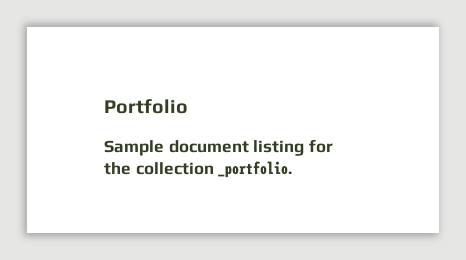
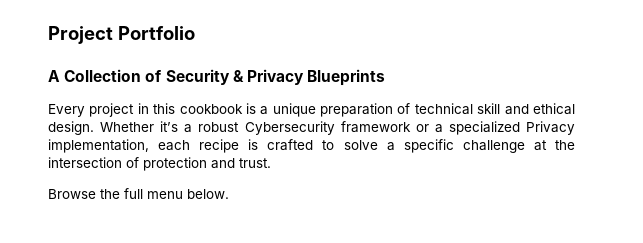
(104, 106) none -> [48,26,113,44] Project
[104,139,333,156] [104,161,293,178] Sample document listing for the collection _portfolio. -> [48,69,386,86] [48,103,575,117] [48,121,576,135] [48,139,575,153] [48,157,271,171] [48,188,229,199] A Collection of Security & Privacy Blueprints // Every project in this cookbook is a unique preparation of technical skill and ethical design. Whether it’s a robust Cybersecurity framework or a specialized Privacy implementation, each recipe is crafted to solve a specific challenge at the intersection of protection and trust. // Browse the full menu below.

